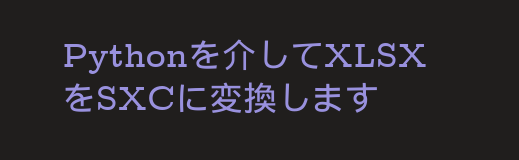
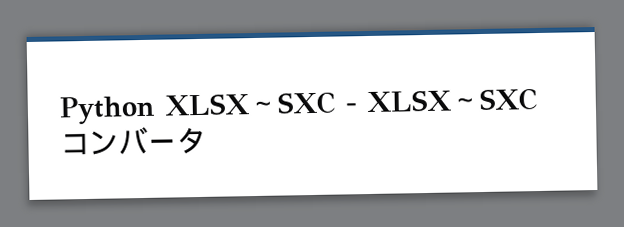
[188,39,427,71] [62,82,379,114] を介してXLSXをSXCに変換します -> [165,88,537,116] [60,126,206,156] XLSX～SXC - XLSX～SXCコンバータ

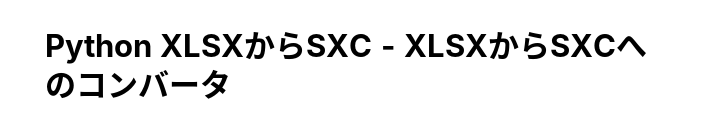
[248,100,278,115] ～ -> [244,31,307,61] から
[450,88,537,112] ～SXC -> [488,31,648,61] [45,72,76,99] からSXCへの

